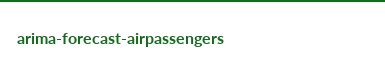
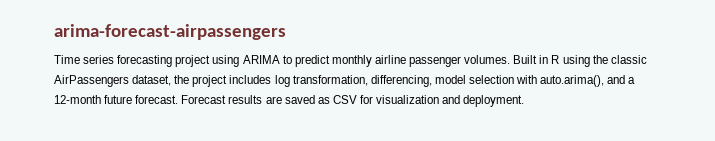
(224, 40) none -> [54,55,647,67] [54,75,636,87] [54,95,525,107] // Time series forecasting project using ARIMA to predict monthly airline passenger volumes. Built in R using the classic AirPassengers dataset, the project includes log transformation, differencing, model selection with auto.arima(), and a 12-month future forecast. Forecast results are saved as CSV for visualization and deployment.

